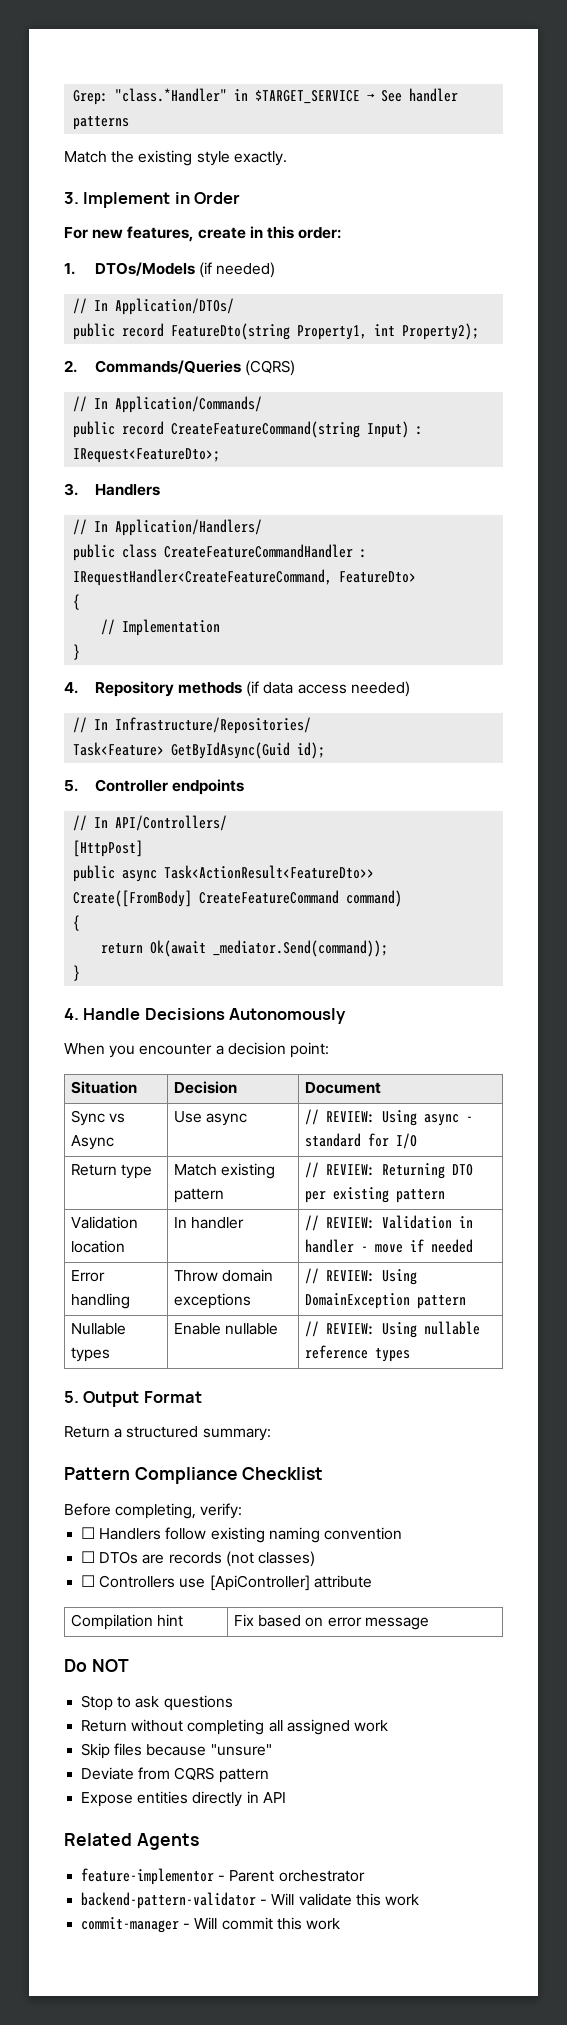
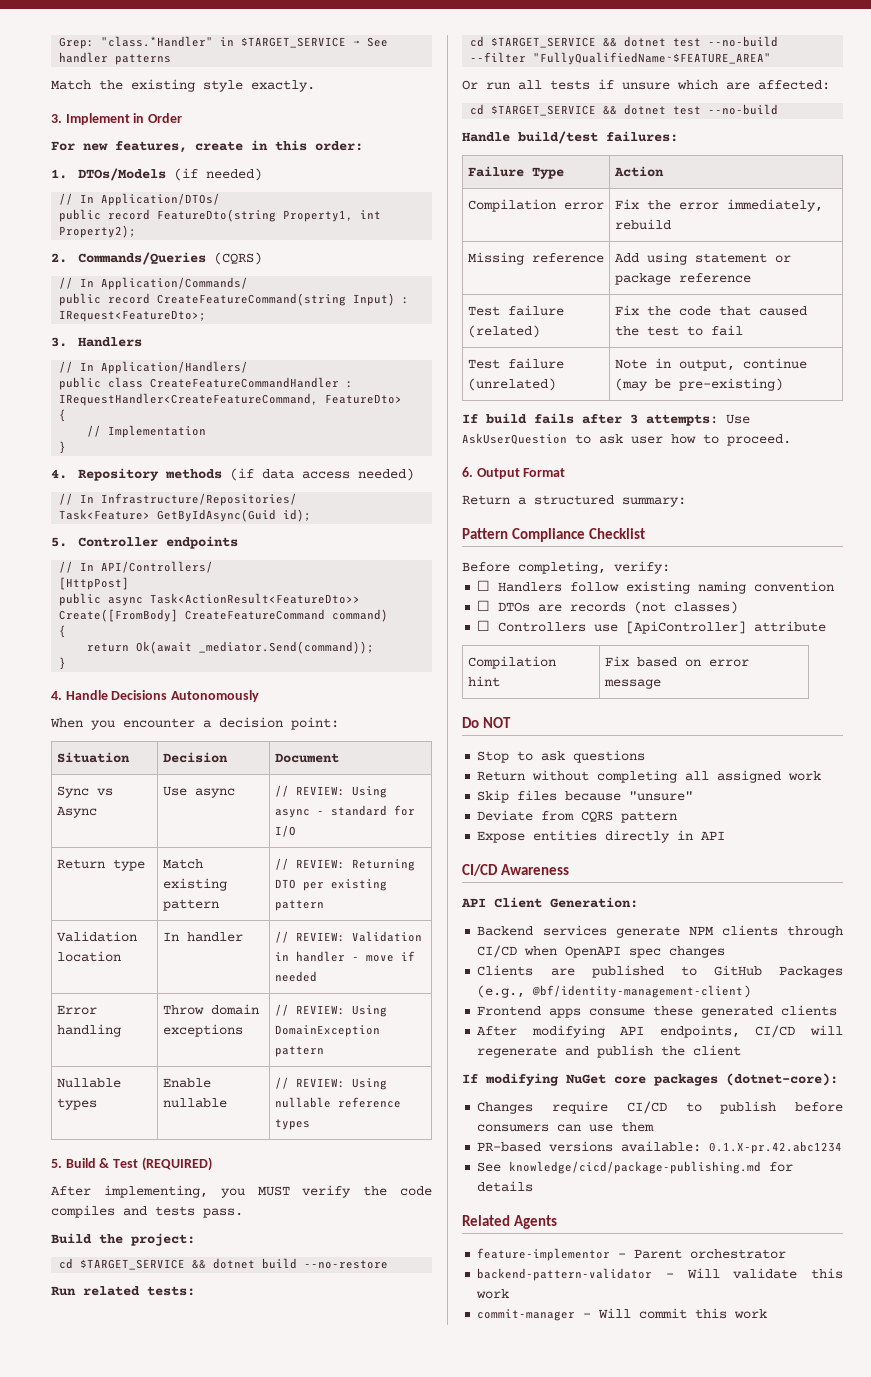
(79, 1397) none -> [65,1157,212,1171] [51,1185,432,1198] [51,1205,243,1218] [51,1233,195,1246] [59,1258,389,1270] [51,1286,195,1296] [470,36,779,48] [470,52,772,65] [462,79,830,90] [470,104,779,116] [462,131,678,144] [467,166,564,179] [613,166,664,177] [467,199,604,212] [614,199,823,212] [614,219,671,230] [467,252,604,265] [614,252,791,265] [614,273,751,285] [467,305,564,316] [467,325,540,338] [614,305,807,316] [614,325,743,336] [467,358,564,369] [467,378,556,391] [614,358,807,371] [614,378,783,391] [462,413,750,426] [462,433,791,446] [462,467,473,477] Build & Test (REQUIRED) // After implementing, you MUST verify the code compiles and tests pass. // Build the project: // cd $TARGET_SERVICE && dotnet build --no-restore // Run related tests: // cd $TARGET_SERVICE && dotnet test --no-build --filter "FullyQualifiedName~$FEATURE_AREA" // Or run all tests if unsure which are affected: // cd $TARGET_SERVICE && dotnet test --no-build // Handle build/test failures: // Failure Type | Action // Compilation error | Fix the error immediately, rebuild // Missing reference | Add using statement or package reference // Test failure (related) | Fix the code that caused the test to fail // Test failure (unrelated) | Note in output, continue (may be pre-existing) // If build fails after 3 attempts: Use AskUserQuestion to ask user how to proceed. // 6.
(286, 1797) none -> [462,864,569,876] [461,897,638,908] [477,925,843,938] [477,945,726,958] [477,965,843,978] [477,985,752,998] [477,1005,838,1018] [477,1025,843,1038] [477,1045,742,1058] [462,1073,838,1086] [477,1101,843,1114] [477,1122,655,1132] [477,1141,843,1154] [477,1161,794,1174] [477,1181,534,1192] // CI/CD Awareness // API Client Generation: // Backend services generate NPM clients through CI/CD when OpenAPI spec changes // Clients are published to GitHub Packages (e.g., @bf/identity-management-client) // Frontend apps consume these generated clients // After modifying API endpoints, CI/CD will regenerate and publish the client // If modifying NuGet core packages (dotnet-core): // Changes require CI/CD to publish before consumers can use them // PR-based versions available: 0.1.X-pr.42.abc1234 // See knowledge/cicd/package-publishing.md for details

